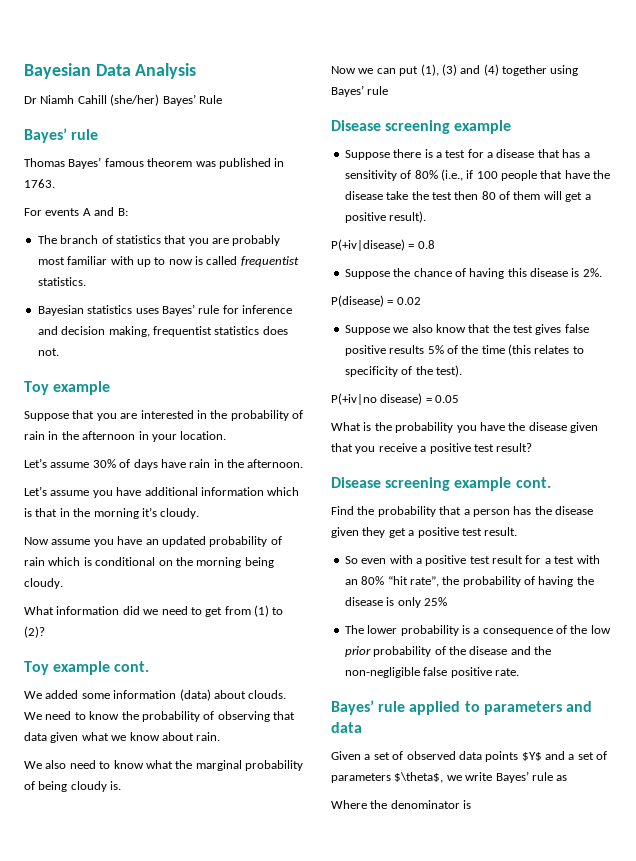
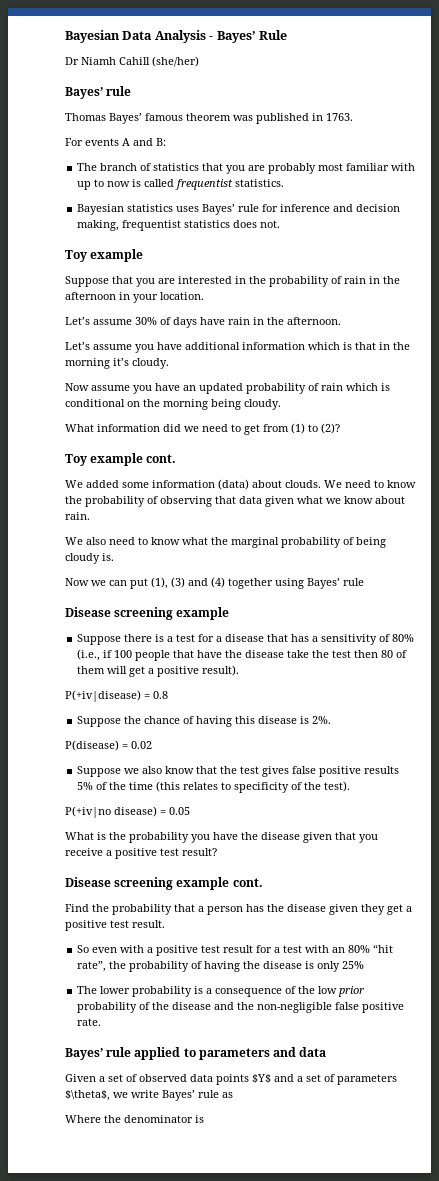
(197, 71) none -> [209,30,287,43] - Bayes’ Rule
[162,94,222,106] Bayes’ Rule -> (199, 61) none

